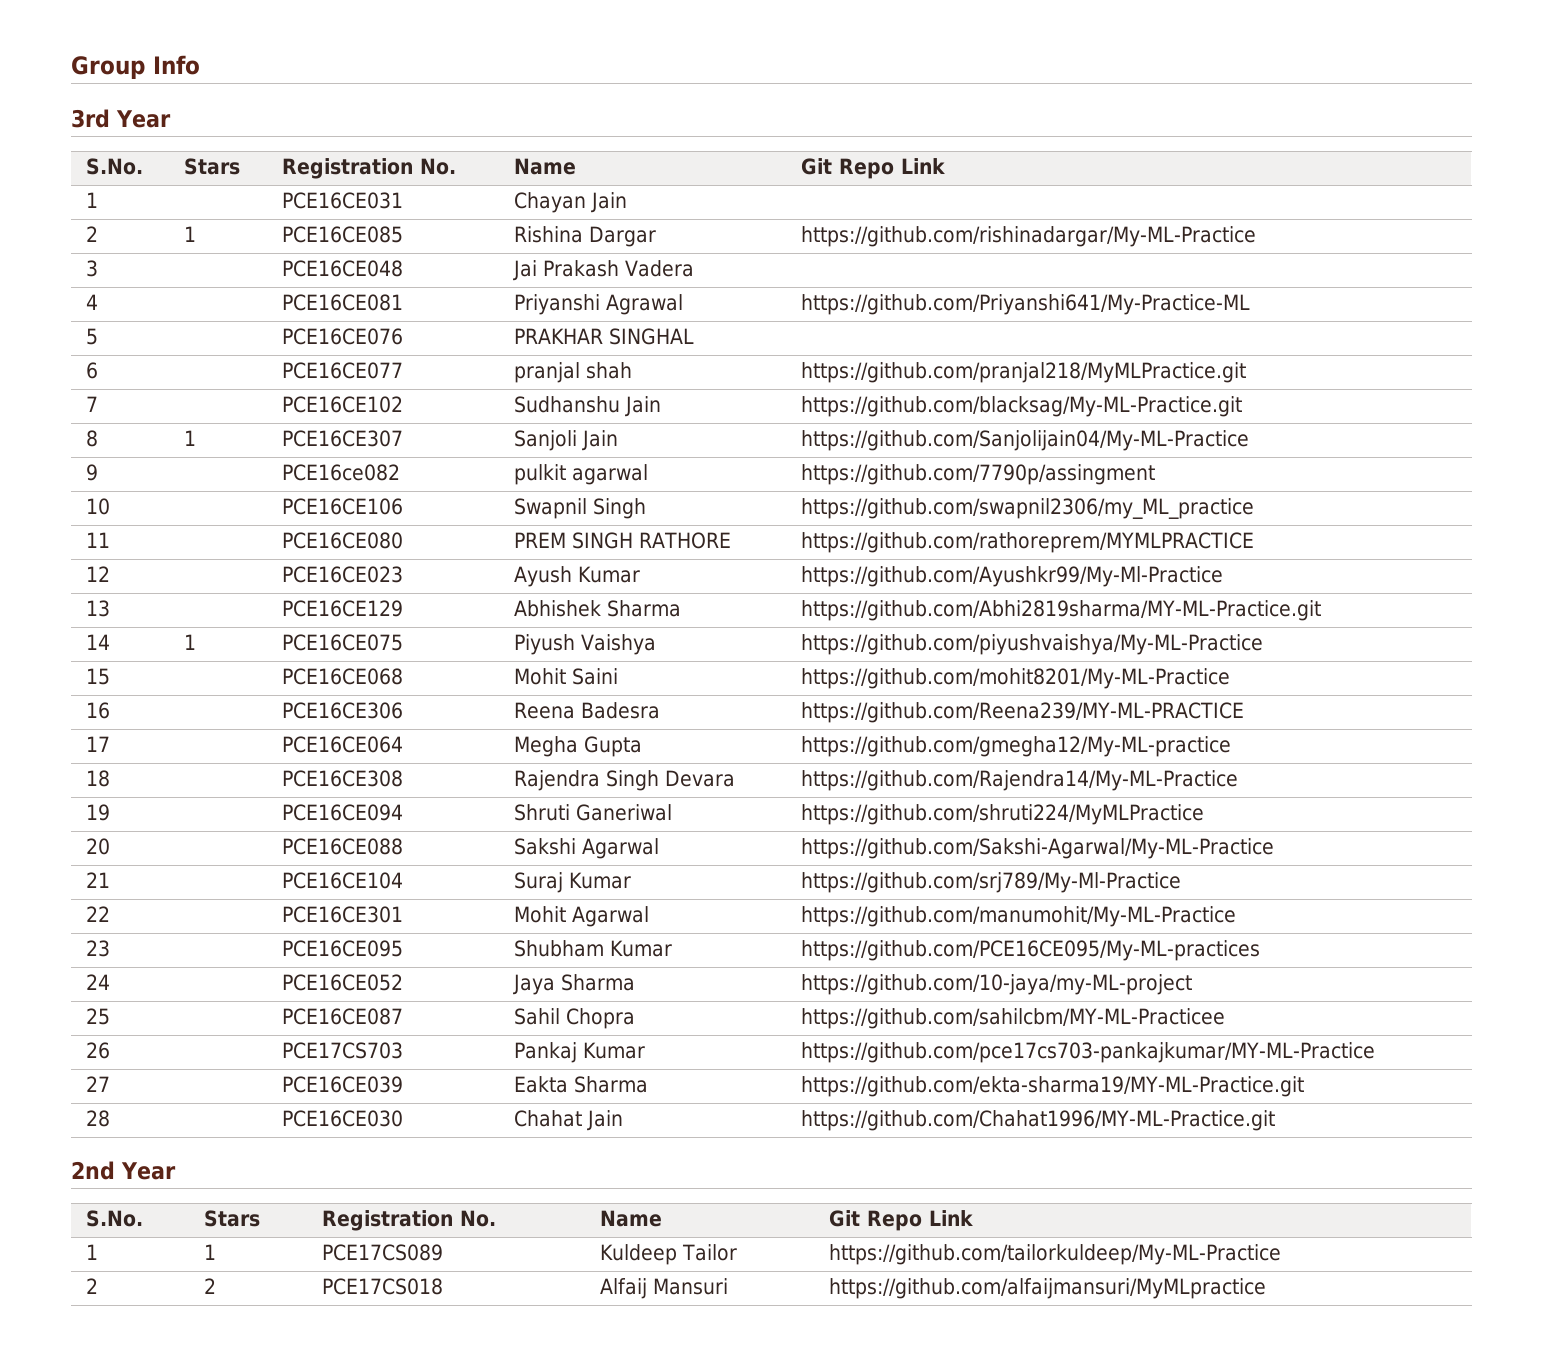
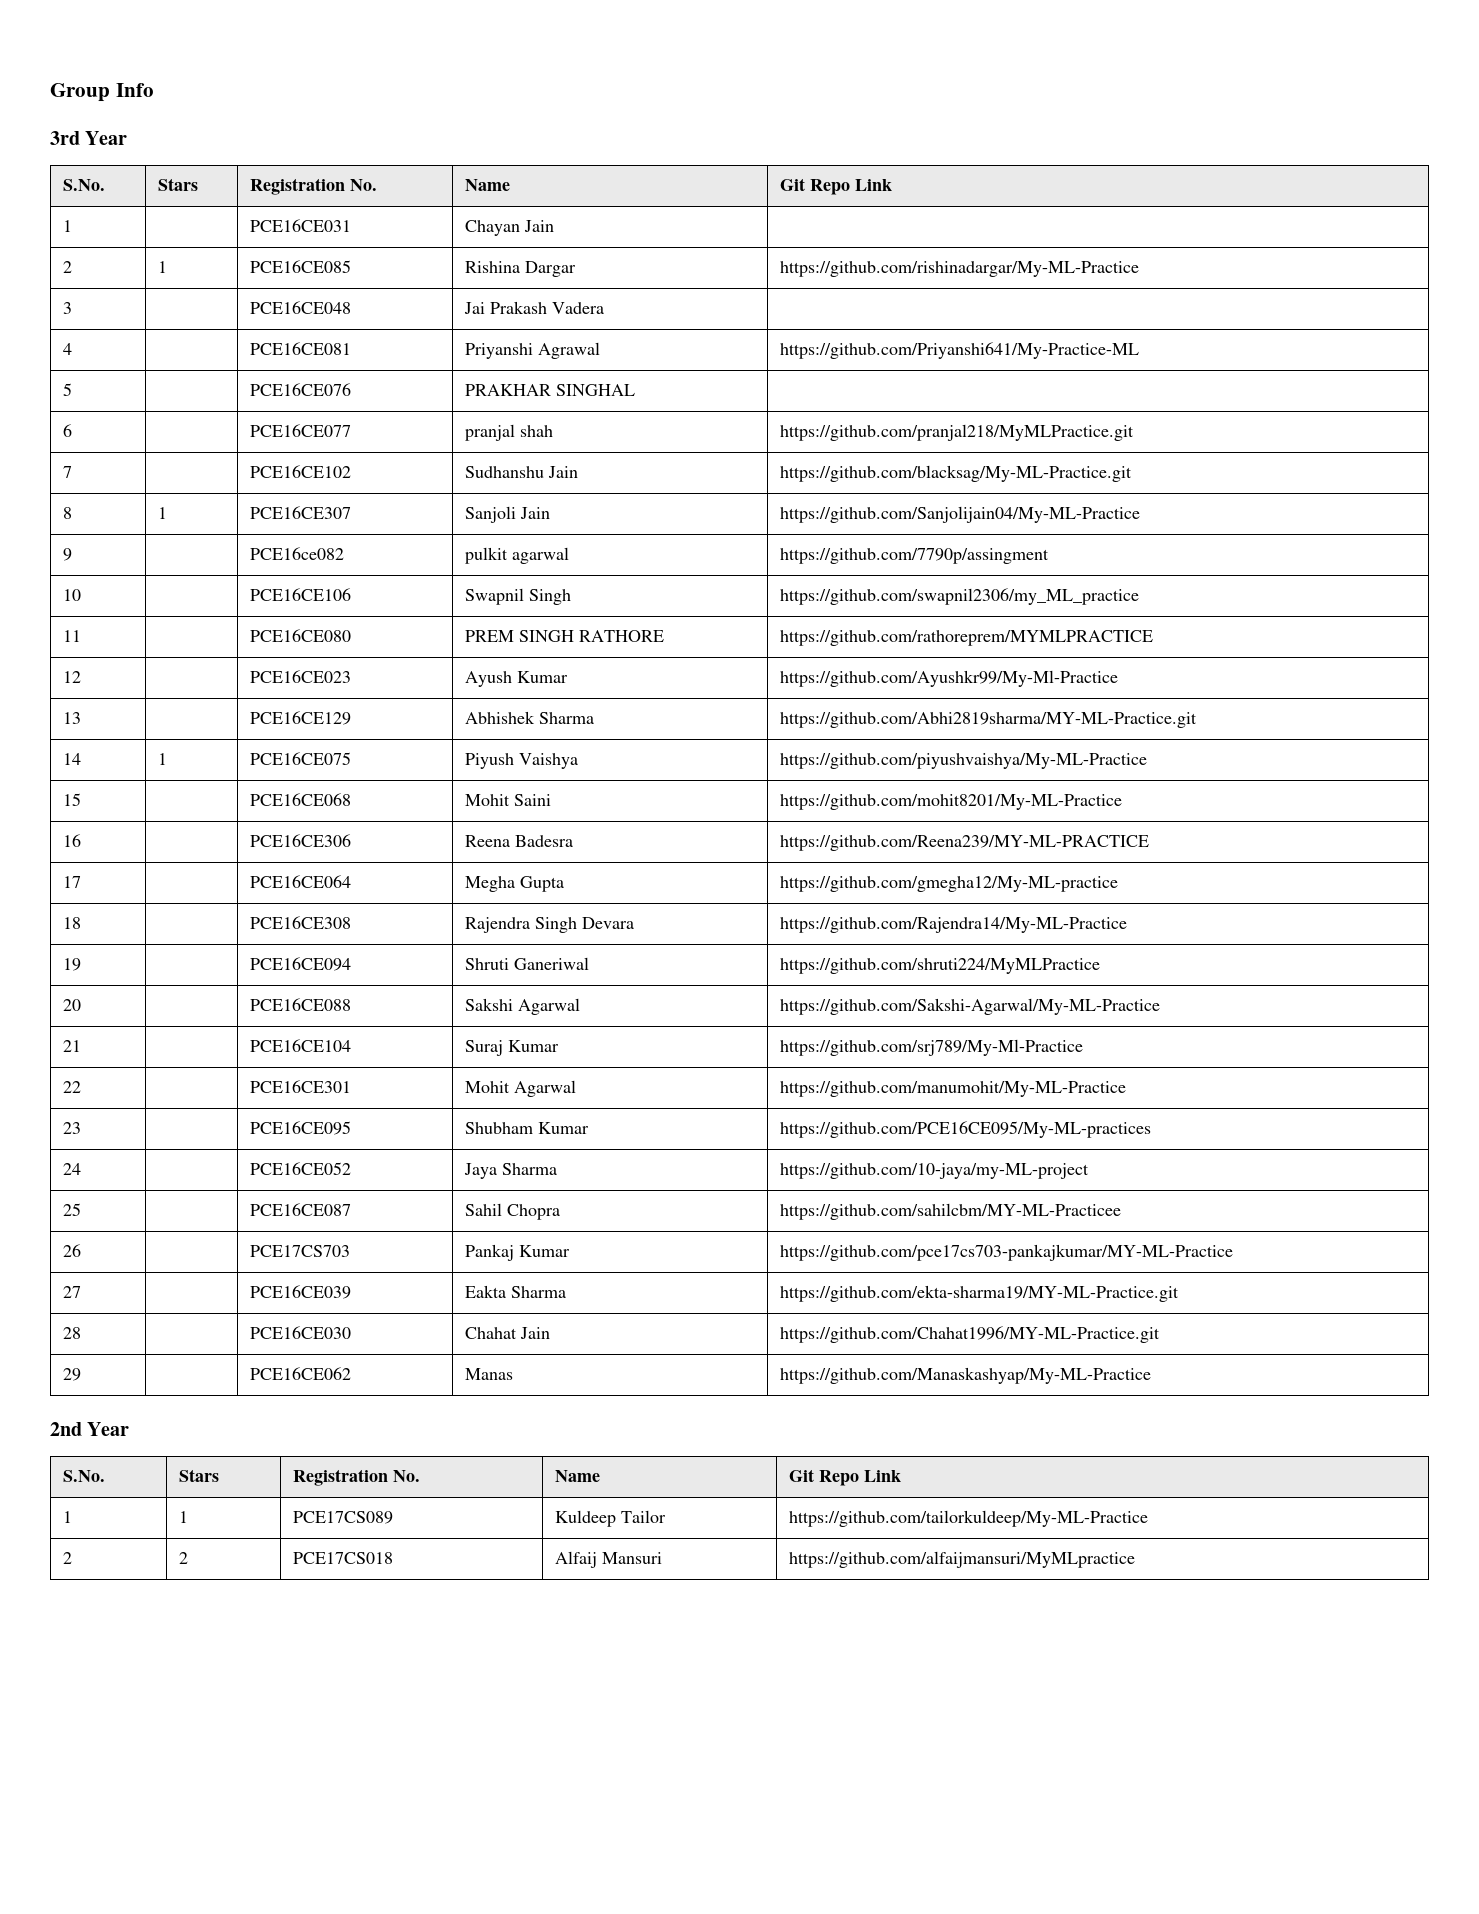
(1275, 1120) none -> [63,1368,82,1381] [250,1367,352,1380] [465,1368,514,1380] [780,1367,1152,1384] // 29 | | PCE16CE062 | Manas | https://github.com/Manaskashyap/My-ML-Practice

